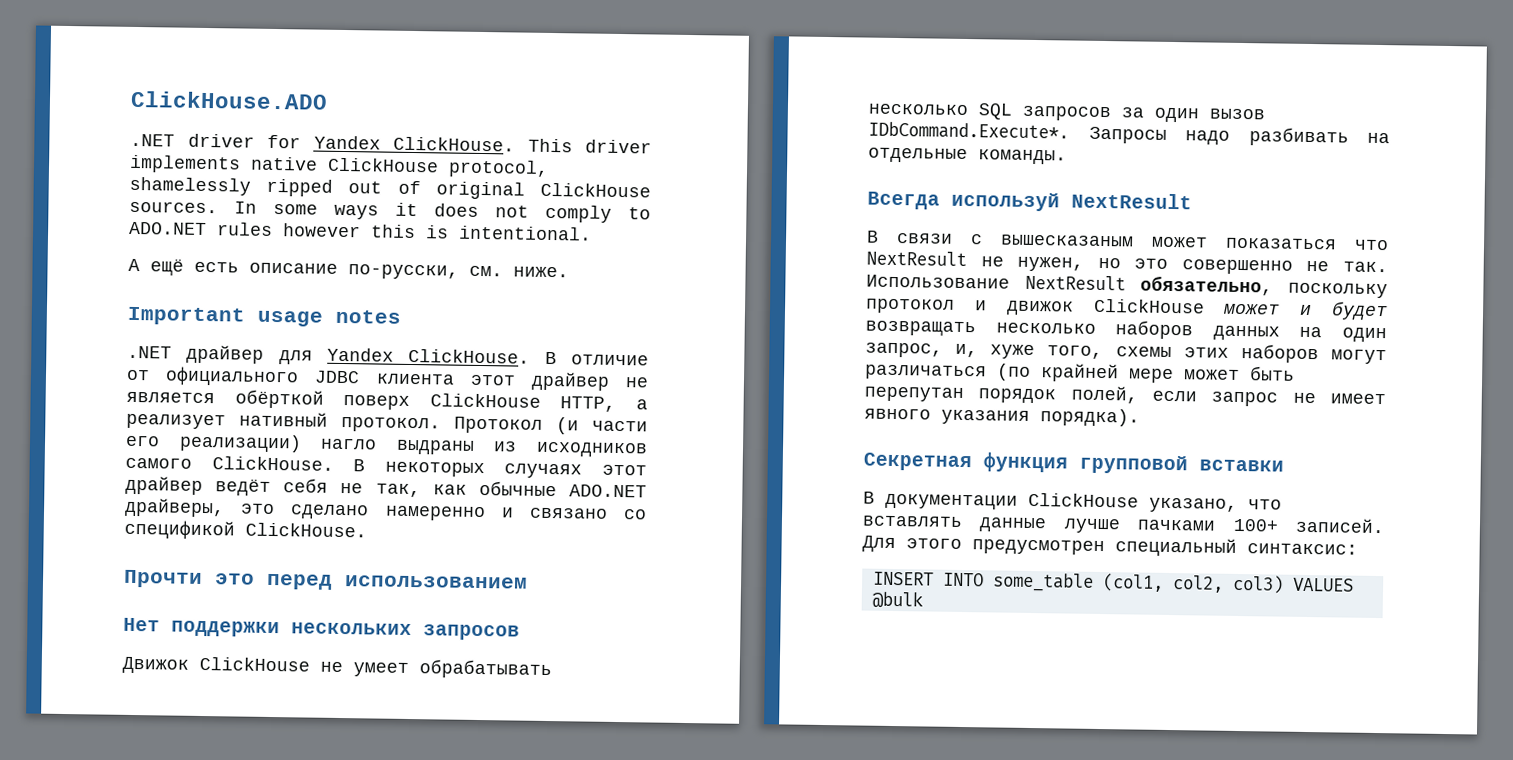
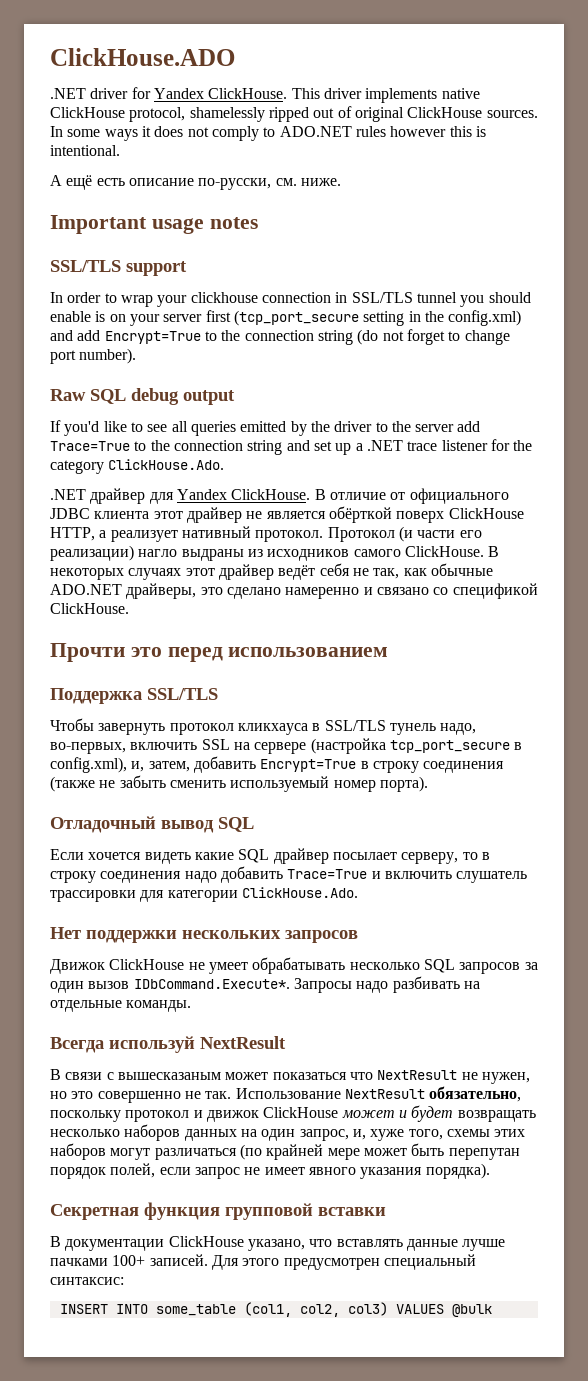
(401, 316) none -> [50,260,187,276] [50,292,531,307] [50,310,522,326] [50,329,510,345] [50,348,137,364] [50,388,235,405] [50,420,481,436] [50,439,533,455] [50,459,225,474] // SSL/TLS support // In order to wrap your clickhouse connection in SSL/TLS tunnel you should enable is on your server first (tcp_port_secure setting in the config.xml) and add Encrypt=True to the connection string (do not forget to change port number). // Raw SQL debug output // If you'd like to see all queries emitted by the driver to the server add Trace=True to the connection string and set up a .NET trace listener for the category ClickHouse.Ado.
(528, 582) none -> [50,688,218,704] [50,718,477,735] [50,738,523,754] [50,756,505,773] [50,775,428,792] [50,816,254,833] [50,848,490,864] [50,866,528,883] [50,887,358,902] // Поддержка SSL/TLS // Чтобы завернуть протокол кликхауса в SSL/TLS тунель надо, во-первых, включить SSL на сервере (настройка tcp_port_secure в config.xml), и, затем, добавить Encrypt=True в строку соединения (также не забыть сменить используемый номер порта). // Отладочный вывод SQL // Если хочется видеть какие SQL драйвер посылает серверу, то в строку соединения надо добавить Trace=True и включить слушатель трассировки для категории ClickHouse.Ado.

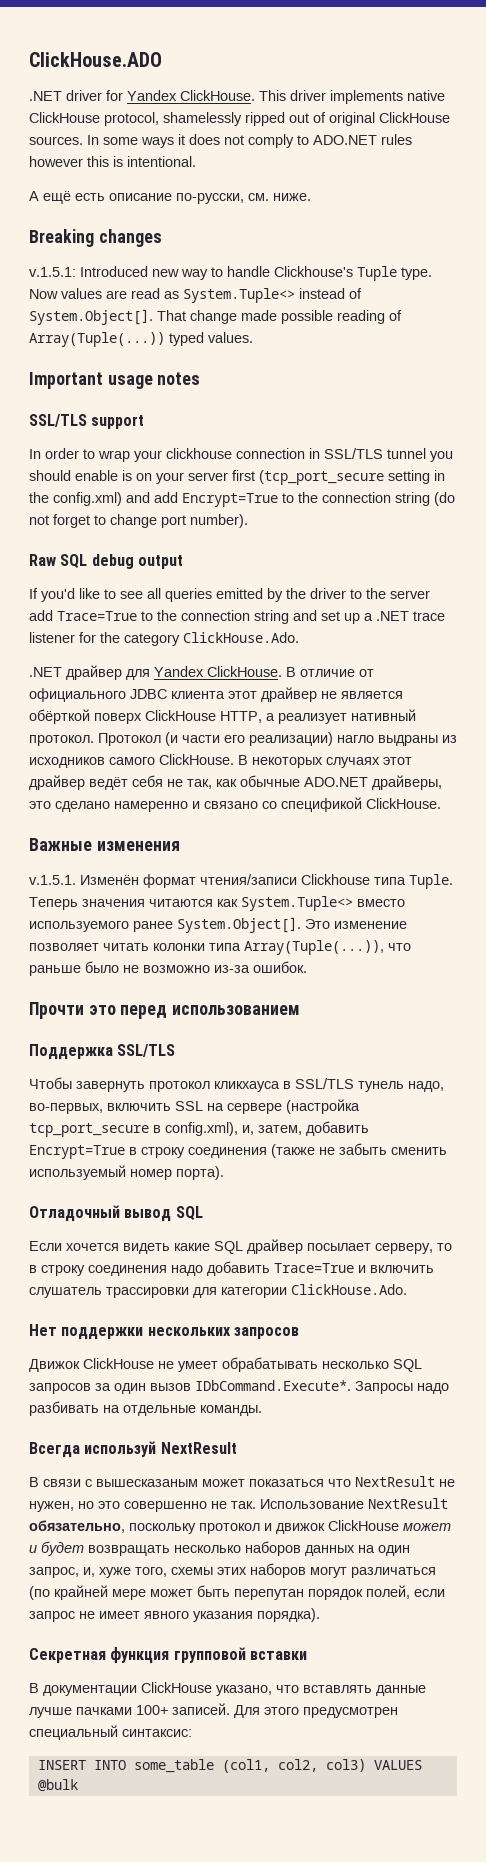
(341, 182) none -> [29,229,162,247] [29,266,432,281] [29,288,362,303] [29,309,402,325] [29,332,253,347] // Breaking changes // v.1.5.1: Introduced new way to handle Clickhouse's Tuple type. Now values are read as System.Tuple<> instead of System.Object[]. That change made possible reading of Array(Tuple(...)) typed values.
(129, 608) none -> [29,838,180,851] [29,874,453,889] [29,896,405,911] [29,917,407,933] [29,940,411,955] [29,961,307,976] // Важные изменения // v.1.5.1. Изменён формат чтения/записи Clickhouse типа Tuple. Теперь значения читаются как System.Tuple<> вместо используемого ранее System.Object[]. Это изменение позволяет читать колонки типа Array(Tuple(...)), что раньше было не возможно из-за ошибок.

